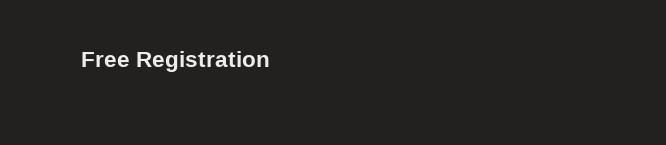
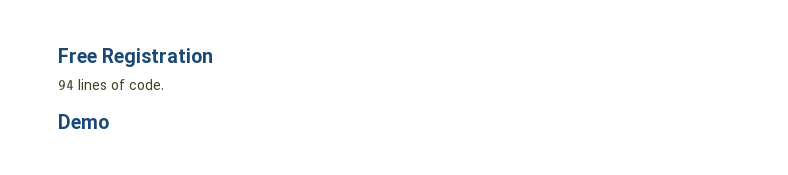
(271, 61) none -> [58,79,164,90] [58,114,109,129] // 94 lines of code. // Demo

